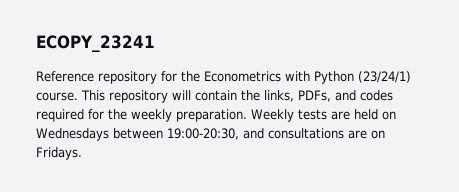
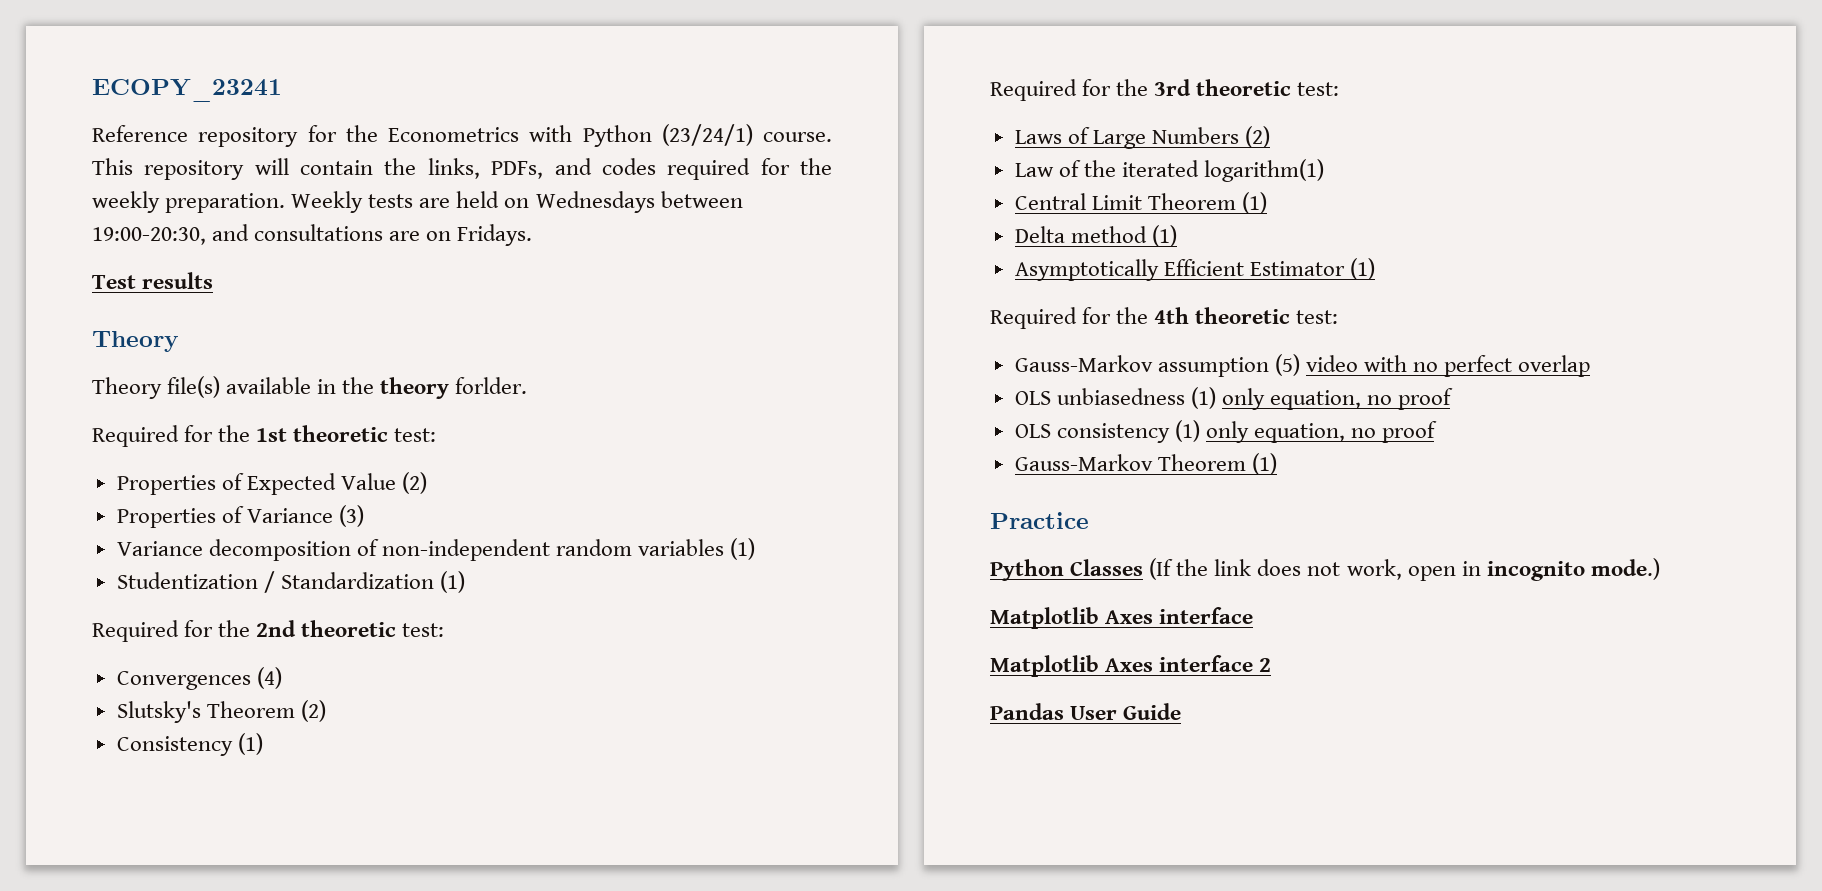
(82, 153) none -> [92,272,214,289] [92,331,179,352] [92,376,528,399] [92,425,437,447] [116,472,428,495] [116,505,364,528] [116,538,756,561] [116,571,465,593] [92,620,445,642] [116,667,282,690] [116,700,326,723] [116,733,263,756] [990,79,1340,101] [1014,126,1271,149] [1014,159,1325,182] [1014,192,1267,214] [1014,225,1177,247] [1014,258,1375,281] [990,307,1339,329] [1014,354,1591,377] [1014,387,1454,410] [1014,420,1438,443] [1014,453,1277,475] [990,512,1089,529] [990,558,1660,581] [990,607,1254,629] [990,655,1272,677] [990,703,1182,720] // Test results // Theory // Theory file(s) available in the theory forlder. // Required for the 1st theoretic test: // Properties of Expected Value (2) // Properties of Variance (3) // Variance decomposition of non-independent random variables (1) // Studentization / Standardization (1) // Required for the 2nd theoretic test: // Convergences (4) // Slutsky's Theorem (2) // Consistency (1) // Required for the 3rd theoretic test: // Laws of Large Numbers (2) // Law of the iterated logarithm(1) // Central Limit Theorem (1) // Delta method (1) // Asymptotically Efficient Estimator (1) // Required for the 4th theoretic test: // Gauss-Markov assumption (5) video with no perfect overlap // OLS unbiasedness (1) only equation, no proof // OLS consistency (1) only equation, no proof // Gauss-Markov Theorem (1) // Practice // Python Classes (If the link does not work, open in incognito mode.) // Matplotlib Axes interface // Matplotlib Axes interface 2 // Pandas User Guide

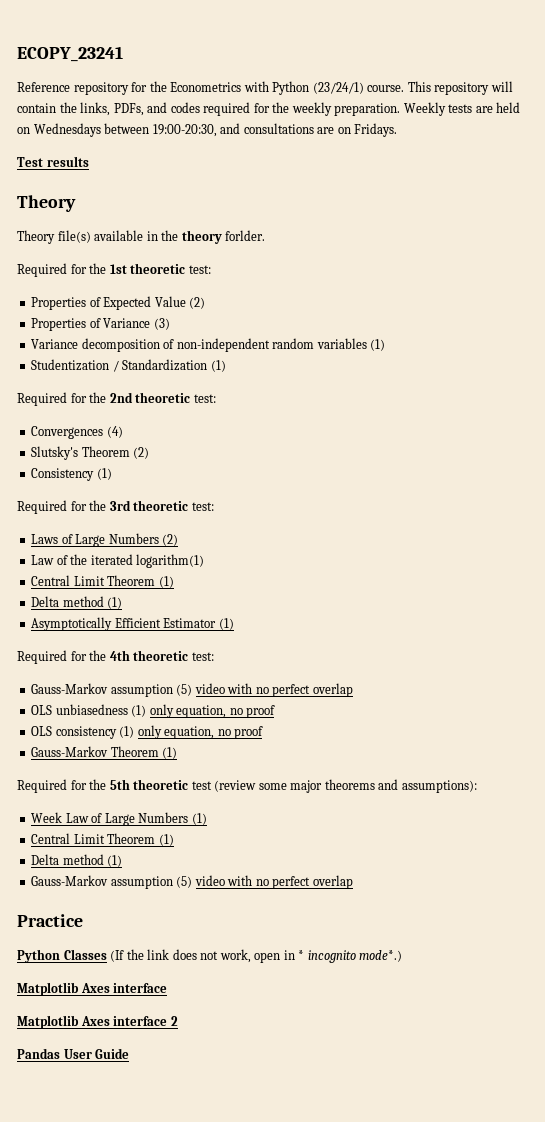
(1277, 464) none -> [17,779,477,793] [31,812,207,826] [31,833,174,846] [31,854,123,867] [31,875,353,889] // Required for the 5th theoretic test (review some major theorems and assumptions): // Week Law of Large Numbers (1) // Central Limit Theorem (1) // Delta method (1) // Gauss-Markov assumption (5) video with no perfect overlap
[1486,558,1660,581] incognito mode.) -> [298,950,403,963] * incognito mode*.)

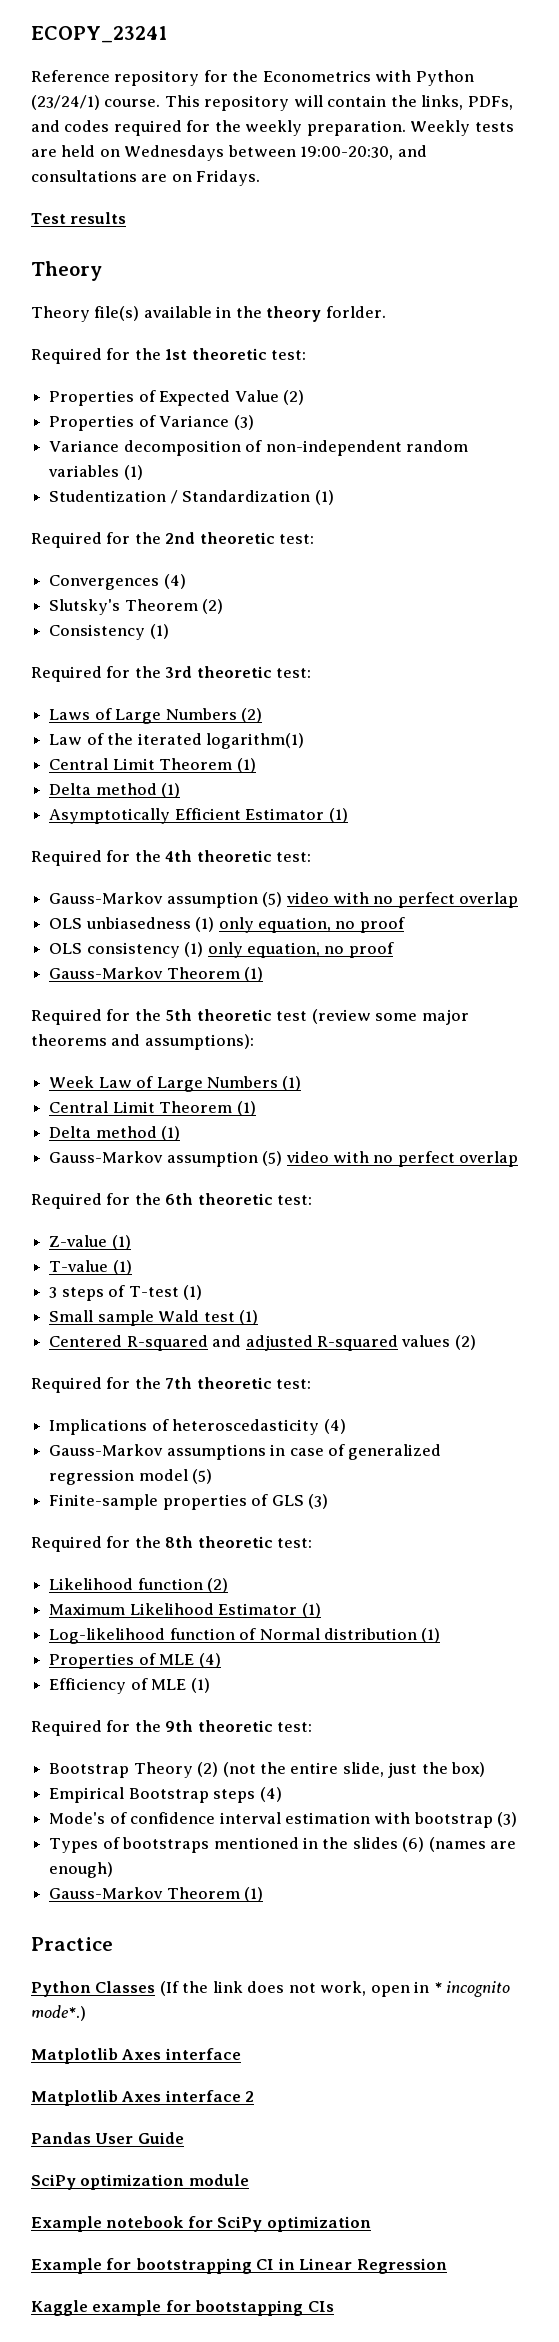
(353, 882) none -> [31,1193,313,1209] [49,1235,131,1250] [49,1260,132,1275] [49,1285,202,1301] [49,1310,258,1326] [49,1335,476,1351] [31,1377,312,1393] [49,1419,346,1435] [49,1444,442,1460] [49,1469,213,1485] [49,1494,328,1510] [31,1536,313,1552] [49,1578,229,1593] [49,1603,321,1618] [49,1628,441,1644] [49,1653,221,1669] [49,1678,210,1694] [31,1720,313,1736] [49,1762,486,1778] [49,1787,282,1803] [49,1812,518,1828] [49,1837,517,1853] [49,1862,114,1878] [49,1887,264,1902] // Required for the 6th theoretic test: // Z-value (1) // T-value (1) // 3 steps of T-test (1) // Small sample Wald test (1) // Centered R-squared and adjusted R-squared values (2) // Required for the 7th theoretic test: // Implications of heteroscedasticity (4) // Gauss-Markov assumptions in case of generalized regression model (5) // Finite-sample properties of GLS (3) // Required for the 8th theoretic test: // Likelihood function (2) // Maximum Likelihood Estimator (1) // Log-likelihood function of Normal distribution (1) // Properties of MLE (4) // Efficiency of MLE (1) // Required for the 9th theoretic test: // Bootstrap Theory (2) (not the entire slide, just the box) // Empirical Bootstrap steps (4) // Mode's of confidence interval estimation with bootstrap (3) // Types of bootstraps mentioned in the slides (6) (names are enough) // Gauss-Markov Theorem (1)
(130, 1053) none -> [31,2174,249,2190] [31,2216,371,2232] [31,2258,447,2274] [31,2300,334,2316] // SciPy optimization module // Example notebook for SciPy optimization // Example for bootstrapping CI in Linear Regression // Kaggle example for bootstapping CIs

